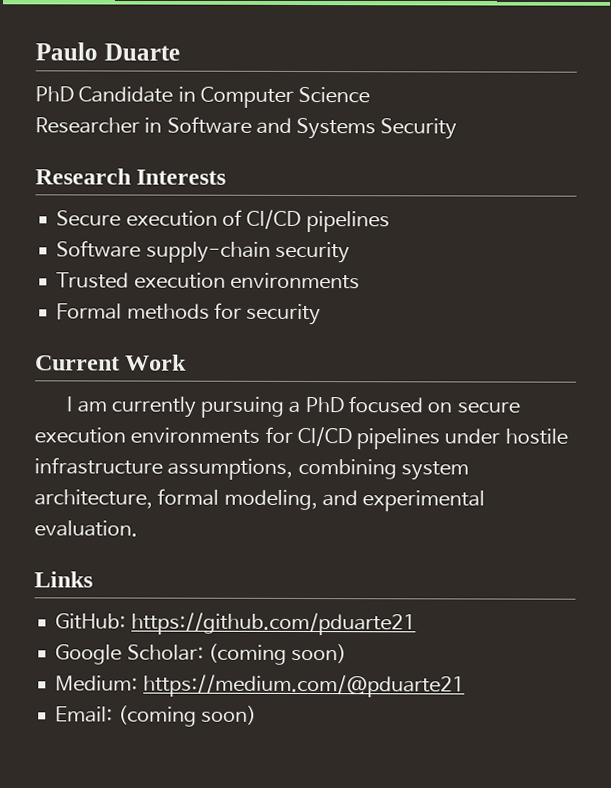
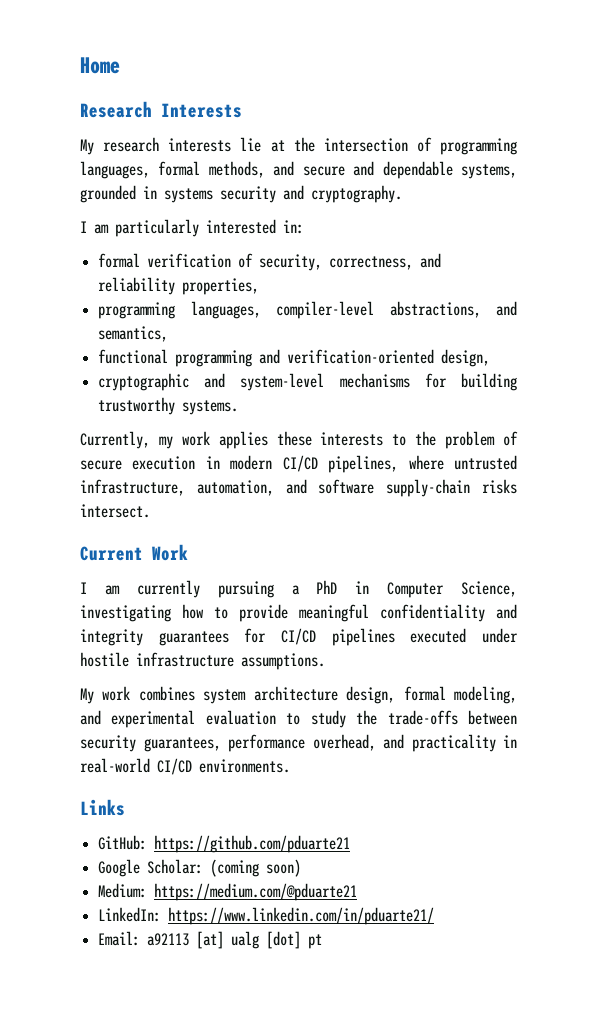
[35,42,180,61] [35,86,371,108] [35,116,458,140] [35,168,227,185] [56,209,390,233] [56,240,350,264] [56,272,360,290] [56,302,322,326] Paulo Duarte // PhD Candidate in Computer Science // Researcher in Software and Systems Security // Research Interests // Secure execution of CI/CD pipelines // Software supply-chain security // Trusted execution environments // Formal methods for security -> [80,57,120,74] [80,101,242,118] [80,137,517,155] [80,161,517,179] [80,185,402,203] [80,219,304,237] [98,253,442,271] [98,277,260,295] [98,301,517,319] [98,326,169,342] [98,349,491,367] [98,373,517,391] [98,397,239,415] [80,431,519,449] [80,455,517,473] [80,479,517,497] [80,504,150,518] Home // Research Interests // My research interests lie at the intersection of programming languages, formal methods, and secure and dependable systems, grounded in systems security and cryptography. // I am particularly interested in: // formal verification of security, correctness, and reliability properties, // programming languages, compiler-level abstractions, and semantics, // functional programming and verification-oriented design, // cryptographic and system-level mechanisms for building trustworthy systems. // Currently, my work applies these interests to the problem of secure execution in modern CI/CD pipelines, where untrusted infrastructure, automation, and software supply-chain risks intersect.
[348,396,520,414] [34,427,261,444] focused on secure execution environments -> [355,581,517,598] [80,604,517,622] [80,629,229,646] in Computer Science, investigating how to provide meaningful confidentiality and integrity guarantees
(441, 439) none -> [410,628,467,643] executed
[167,458,469,481] [34,488,486,512] [34,520,138,537] assumptions, combining system architecture, formal modeling, and experimental evaluation. -> [241,653,325,670] [80,686,517,704] [80,710,517,728] [80,734,517,752] [80,758,290,775] assumptions. // My work combines system architecture design, formal modeling, and experimental evaluation to study the trade-offs between security guarantees, performance overhead, and practicality in real-world CI/CD environments.
(465, 686) none -> [98,907,435,925] // LinkedIn: https://www.linkedin.com/in/pduarte21/
[117,705,257,727] (coming soon) -> [147,931,323,949] a92113 [at] ualg [dot] pt

